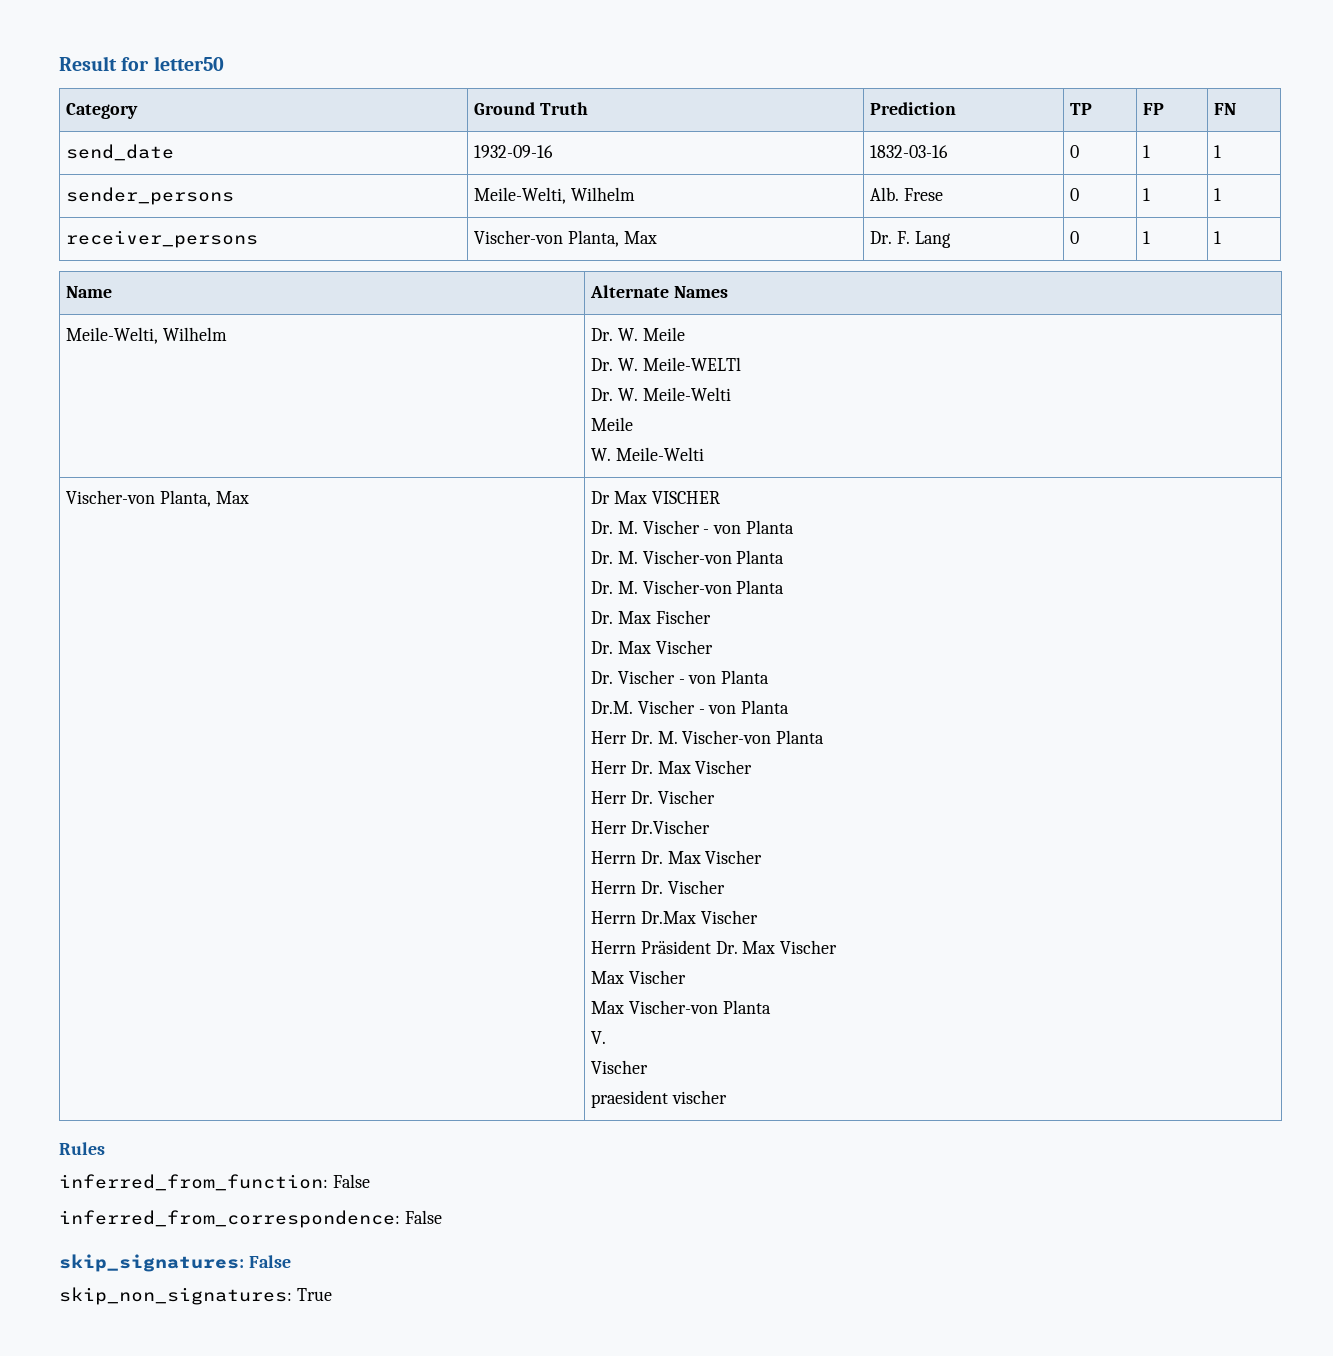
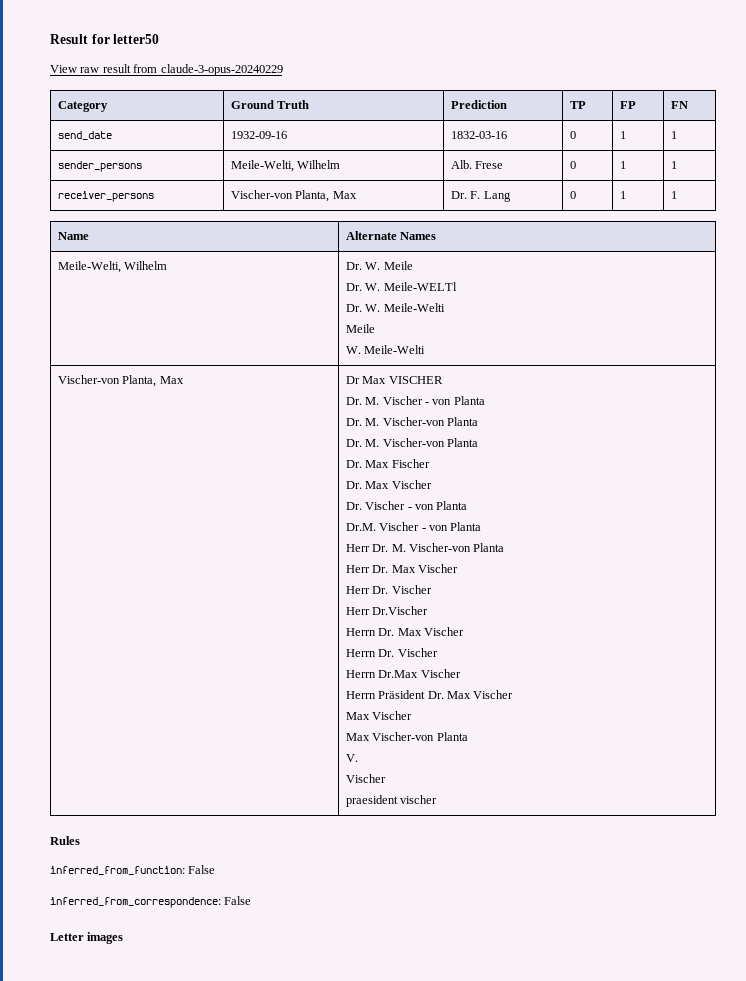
(224, 63) none -> [50,64,283,76] // View raw result from claude-3-opus-20240229
[59,1254,291,1272] [59,1287,332,1305] skip_signatures: False // skip_non_signatures: True -> [50,932,124,944] Letter images

